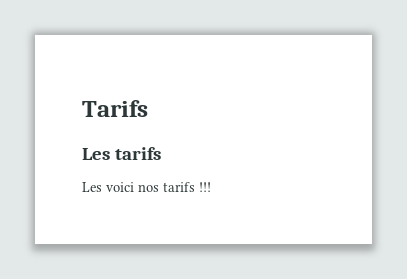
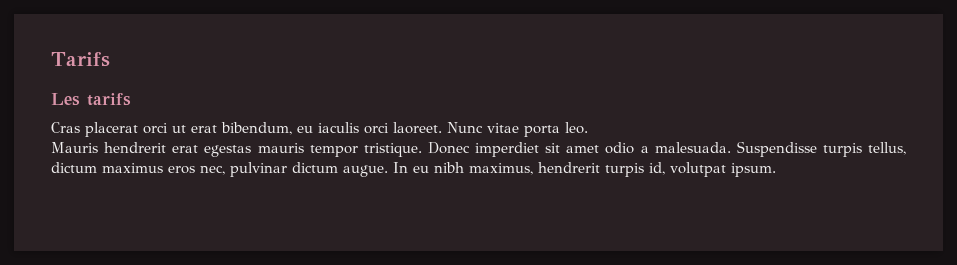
[82,182,211,192] Les voici nos tarifs !!! -> [51,122,588,137] [51,141,906,157] [51,162,776,177] Cras placerat orci ut erat bibendum, eu iaculis orci laoreet. Nunc vitae porta leo. // Mauris hendrerit erat egestas mauris tempor tristique. Donec imperdiet sit amet odio a malesuada. Suspendisse turpis tellus, dictum maximus eros nec, pulvinar dictum augue. In eu nibh maximus, hendrerit turpis id, volutpat ipsum.

